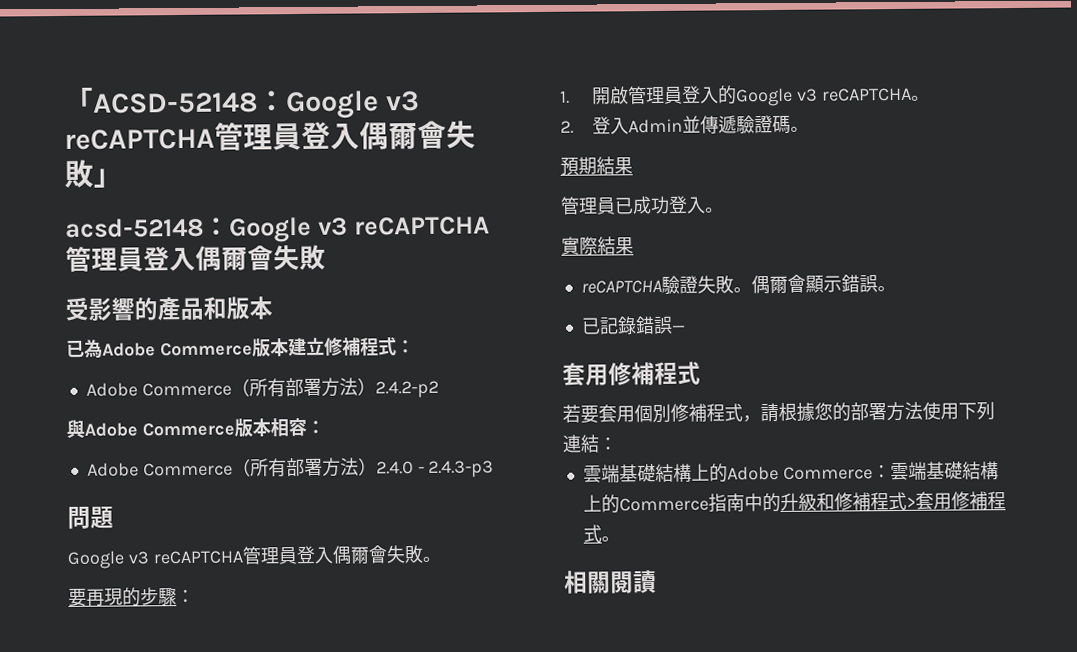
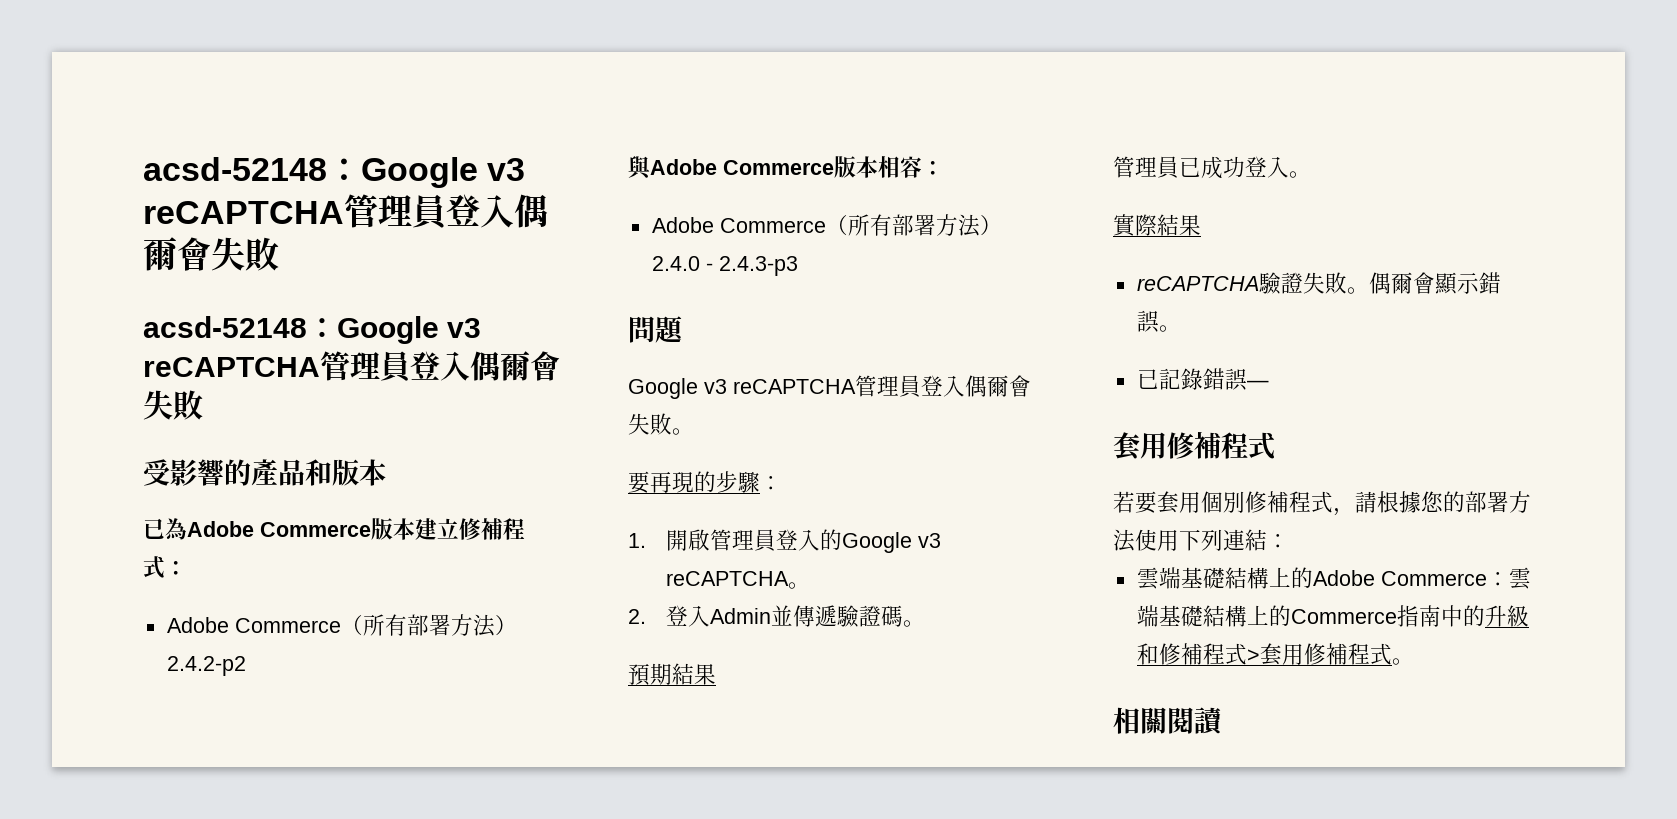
[63,87,420,120] [64,120,476,151] [64,159,123,188] 「ACSD-52148：Google v3 reCAPTCHA管理員登入偶爾會失敗」 -> [143,157,526,188] [143,194,548,228] [143,237,279,271] acsd-52148：Google v3 reCAPTCHA管理員登入偶爾會失敗

